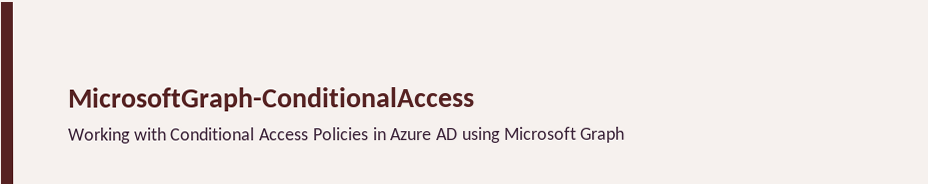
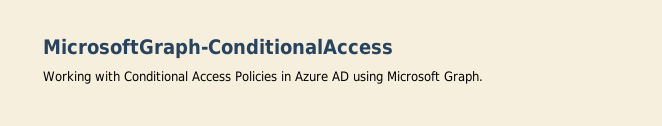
[580,126,626,143] Graph -> [444,71,483,84] Graph.

